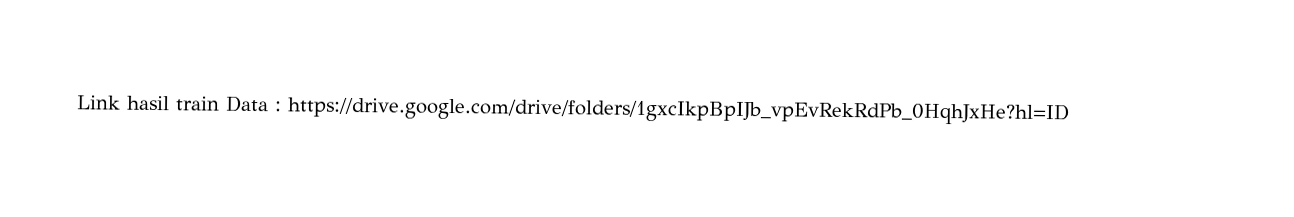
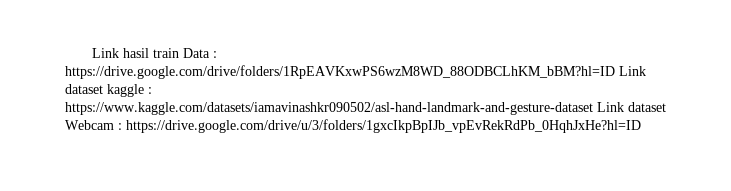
[287,96,1070,126] https://drive.google.com/drive/folders/1gxcIkpBpIJb_vpEvRekRdPb_0HqhJxHe?hl=ID -> [65,65,646,79] [65,84,152,97] [65,102,666,115] [65,119,641,133] https://drive.google.com/drive/folders/1RpEAVKxwPS6wzM8WD_88ODBCLhKM_bBM?hl=ID Link dataset kaggle : https://www.kaggle.com/datasets/iamavinashkr090502/asl-hand-landmark-and-gesture-dataset Link dataset Webcam : https://drive.google.com/drive/u/3/folders/1gxcIkpBpIJb_vpEvRekRdPb_0HqhJxHe?hl=ID

